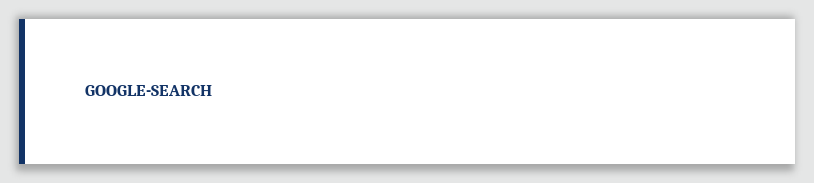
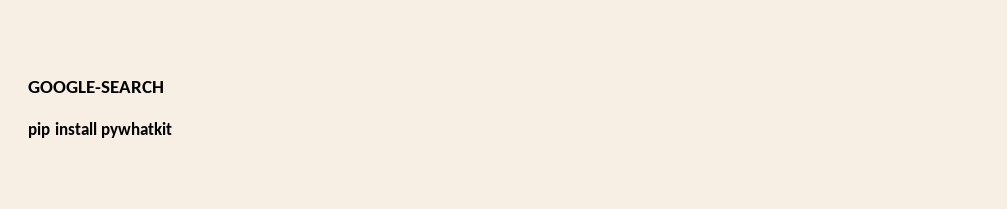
(212, 90) none -> [28,122,173,138] // pip install pywhatkit

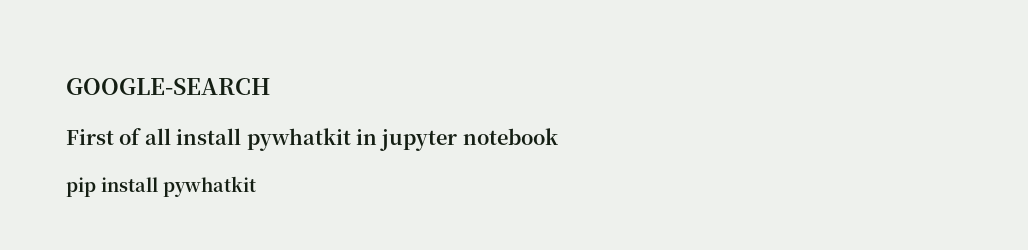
(164, 87) none -> [66,128,558,151] // First of all install pywhatkit in jupyter notebook

